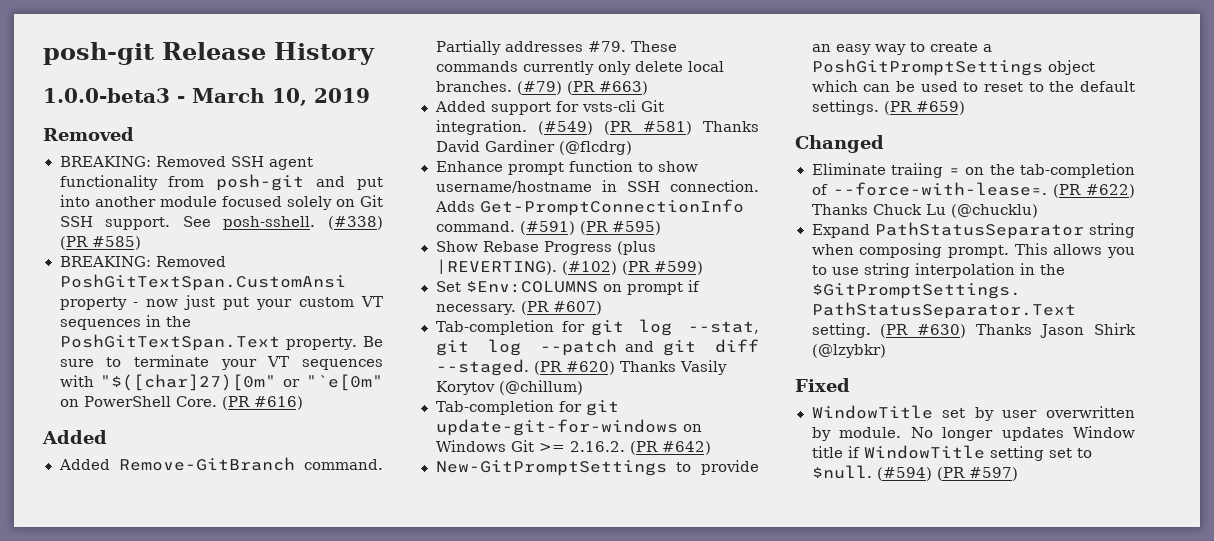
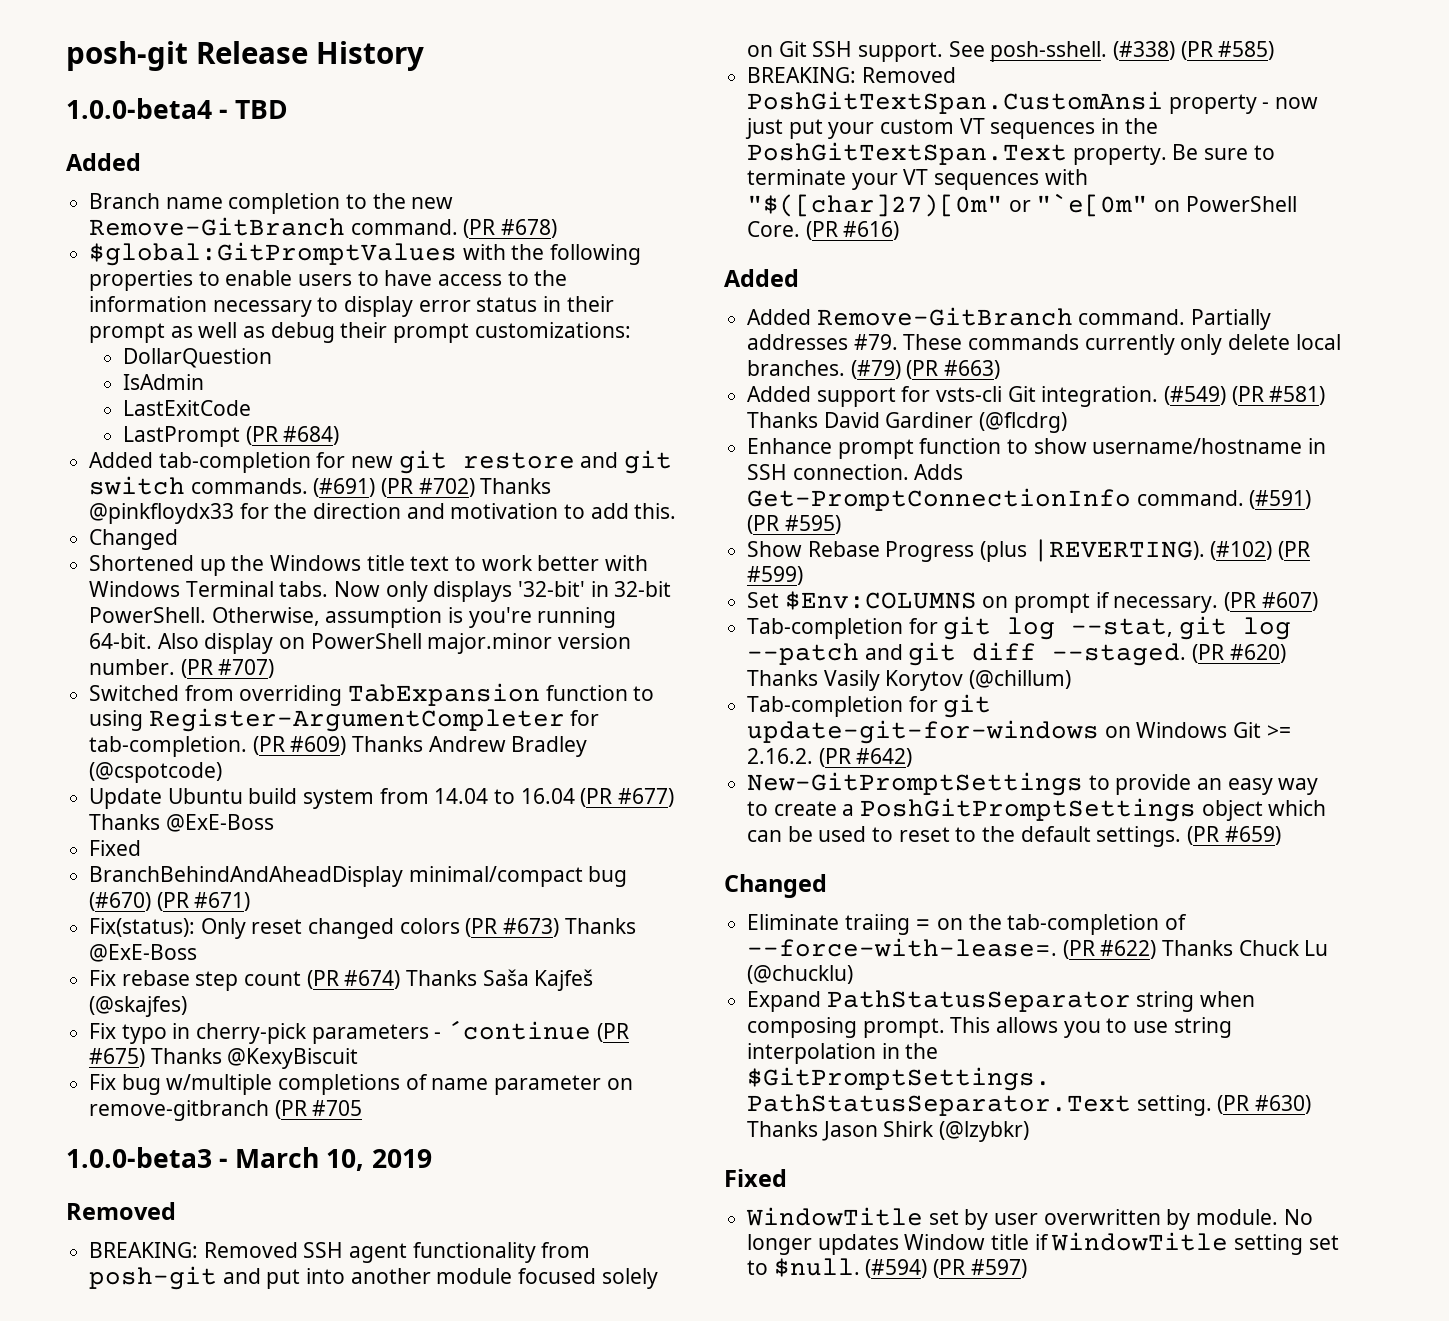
(375, 53) none -> [66,98,289,119] [66,153,141,171] [89,193,454,214] [89,217,558,238] [89,242,642,266] [89,270,568,291] [89,296,614,317] [89,322,631,343] [122,348,272,368] [122,374,204,390] [122,400,251,416] [122,426,340,447] [89,450,673,474] [89,476,552,497] [89,503,677,524] [89,529,179,550] [89,555,649,576] [89,581,672,602] [89,607,617,628] [89,633,632,654] [89,659,275,678] [89,683,655,706] [89,708,600,732] [89,736,588,757] [89,762,223,783] [89,788,675,809] [89,814,274,832] [89,840,142,856] [89,866,628,887] [89,892,251,911] [89,918,636,939] [89,944,198,962] [89,969,594,991] [89,996,188,1017] [89,1020,629,1044] [89,1048,359,1069] [89,1074,633,1095] [89,1100,363,1121] // 1.0.0-beta4 - TBD // Added // Branch name completion to the new Remove-GitBranch command. (PR #678) // $global:GitPromptValues with the following properties to enable users to have access to the information necessary to display error status in their prompt as well as debug their prompt customizations: // DollarQuestion // IsAdmin // LastExitCode // LastPrompt (PR #684) // Added tab-completion for new git restore and git switch commands. (#691) (PR #702) Thanks @pinkfloydx33 for the direction and motivation to add this. // Changed // Shortened up the Windows title text to work better with Windows Terminal tabs. Now only displays '32-bit' in 32-bit PowerShell. Otherwise, assumption is you're running 64-bit. Also display on PowerShell major.minor version number. (PR #707) // Switched from overriding TabExpansion function to using Register-ArgumentCompleter for tab-completion. (PR #609) Thanks Andrew Bradley (@cspotcode) // Update Ubuntu build system from 14.04 to 16.04 (PR #677) Thanks @ExE-Boss // Fixed // BranchBehindAndAheadDisplay minimal/compact bug (#670) (PR #671) // Fix(status): Only reset changed colors (PR #673) Thanks @ExE-Boss // Fix rebase step count (PR #674) Thanks Saša Kajfeš (@skajfes) // Fix typo in cherry-pick parameters - ´continue (PR #675) Thanks @KexyBiscuit // Fix bug w/multiple completions of name parameter on remove-gitbranch (PR #705

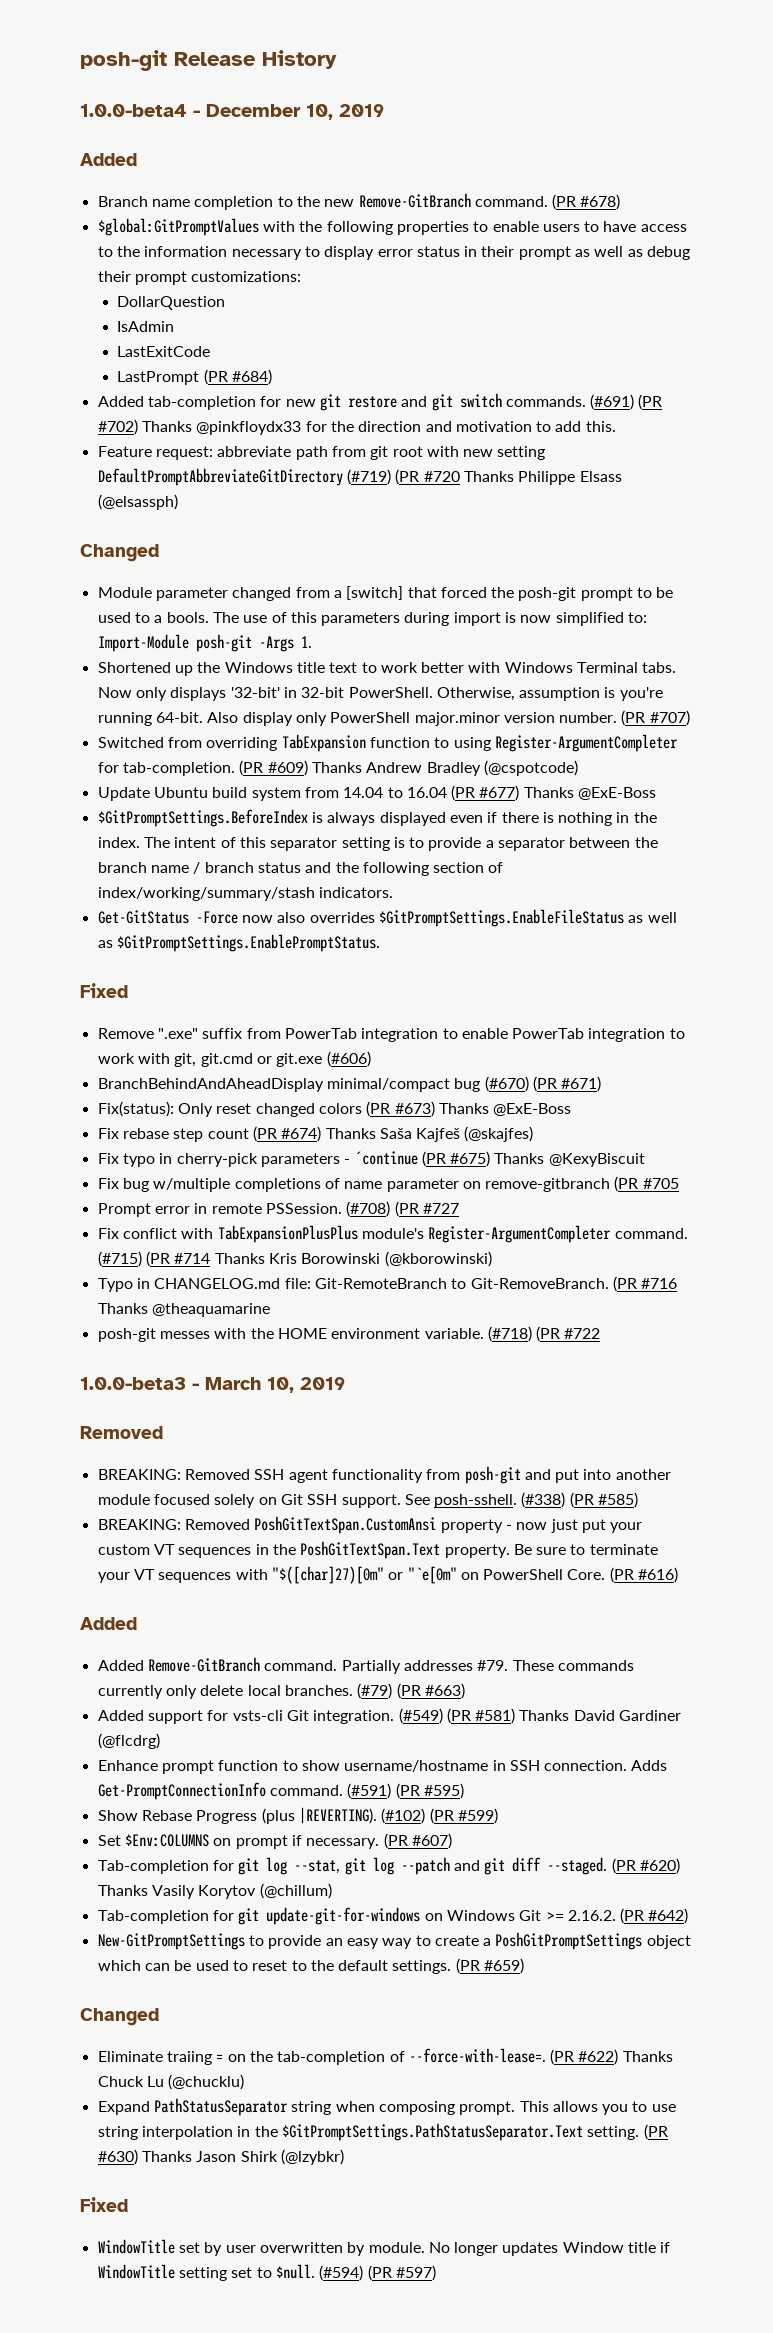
[235,100,289,119] TBD -> [206,104,384,120] December 10, 2019
[89,529,179,550] Changed -> [97,446,546,460] [97,468,622,486] [97,494,178,510] [80,544,159,562] [97,586,674,601] [97,612,648,626] [97,634,312,652] Feature request: abbreviate path from git root with new setting DefaultPromptAbbreviateGitDirectory (#719) (PR #720 Thanks Philippe Elsass (@elsassph) // Changed // Module parameter changed from a [switch] that forced the posh-git prompt to be used to a bools. The use of this parameters during import is now simplified to: Import-Module posh-git -Args 1.
[279,637,306,649] on -> [295,712,327,726] only
[89,840,142,856] Fixed -> [97,809,657,827] [97,837,658,851] [97,862,504,876] [97,887,393,901] [97,909,677,927] [97,934,380,952] [80,983,128,998] [97,1028,685,1042] [97,1051,371,1067] $GitPromptSettings.BeforeIndex is always displayed even if there is nothing in the index. The intent of this separator setting is to provide a separator between the branch name / branch status and the following section of index/working/summary/stash indicators. // Get-GitStatus -Force now also overrides $GitPromptSettings.EnableFileStatus as well as $GitPromptSettings.EnablePromptStatus. // Fixed // Remove ".exe" suffix from PowerTab integration to enable PowerTab integration to work with git, git.cmd or git.exe (#606)
(363, 1108) none -> [97,1201,459,1217] [97,1225,688,1243] [97,1251,492,1267] [97,1276,678,1292] [97,1303,270,1317] [97,1326,601,1342] // Prompt error in remote PSSession. (#708) (PR #727 // Fix conflict with TabExpansionPlusPlus module's Register-ArgumentCompleter command. (#715) (PR #714 Thanks Kris Borowinski (@kborowinski) // Typo in CHANGELOG.md file: Git-RemoteBranch to Git-RemoveBranch. (PR #716 Thanks @theaquamarine // posh-git messes with the HOME environment variable. (#718) (PR #722

